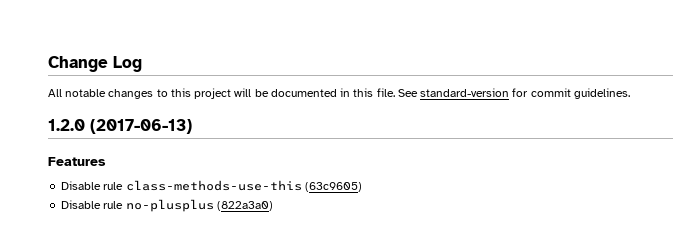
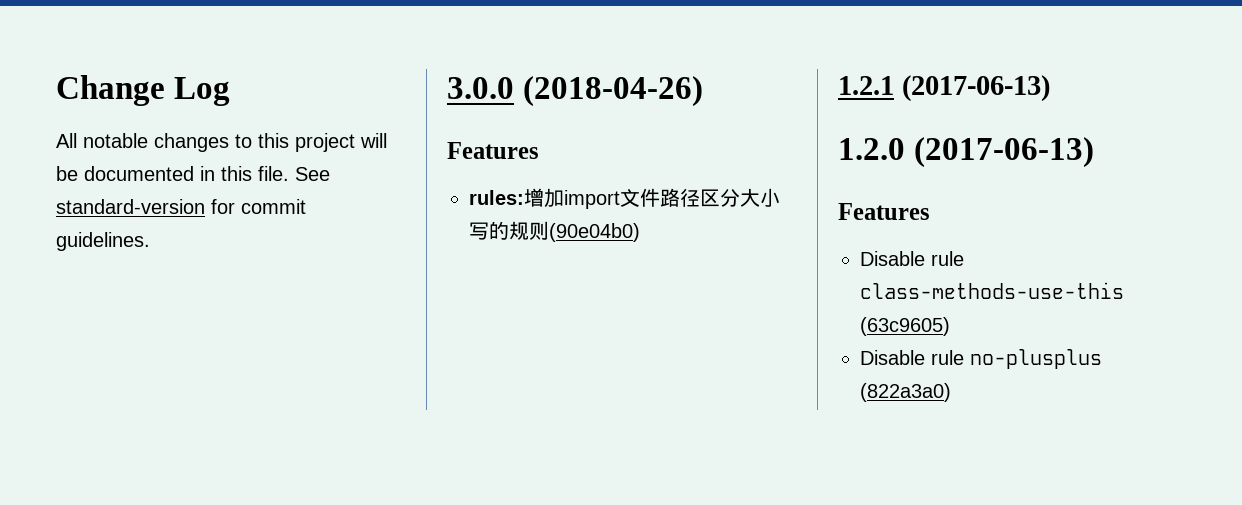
(630, 93) none -> [447,76,703,107] [447,142,539,159] [469,188,780,209] [469,221,640,242] [838,75,1050,102] // 3.0.0 (2018-04-26) // Features // rules:增加import文件路径区分大小写的规则(90e04b0) // 1.2.1 (2017-06-13)

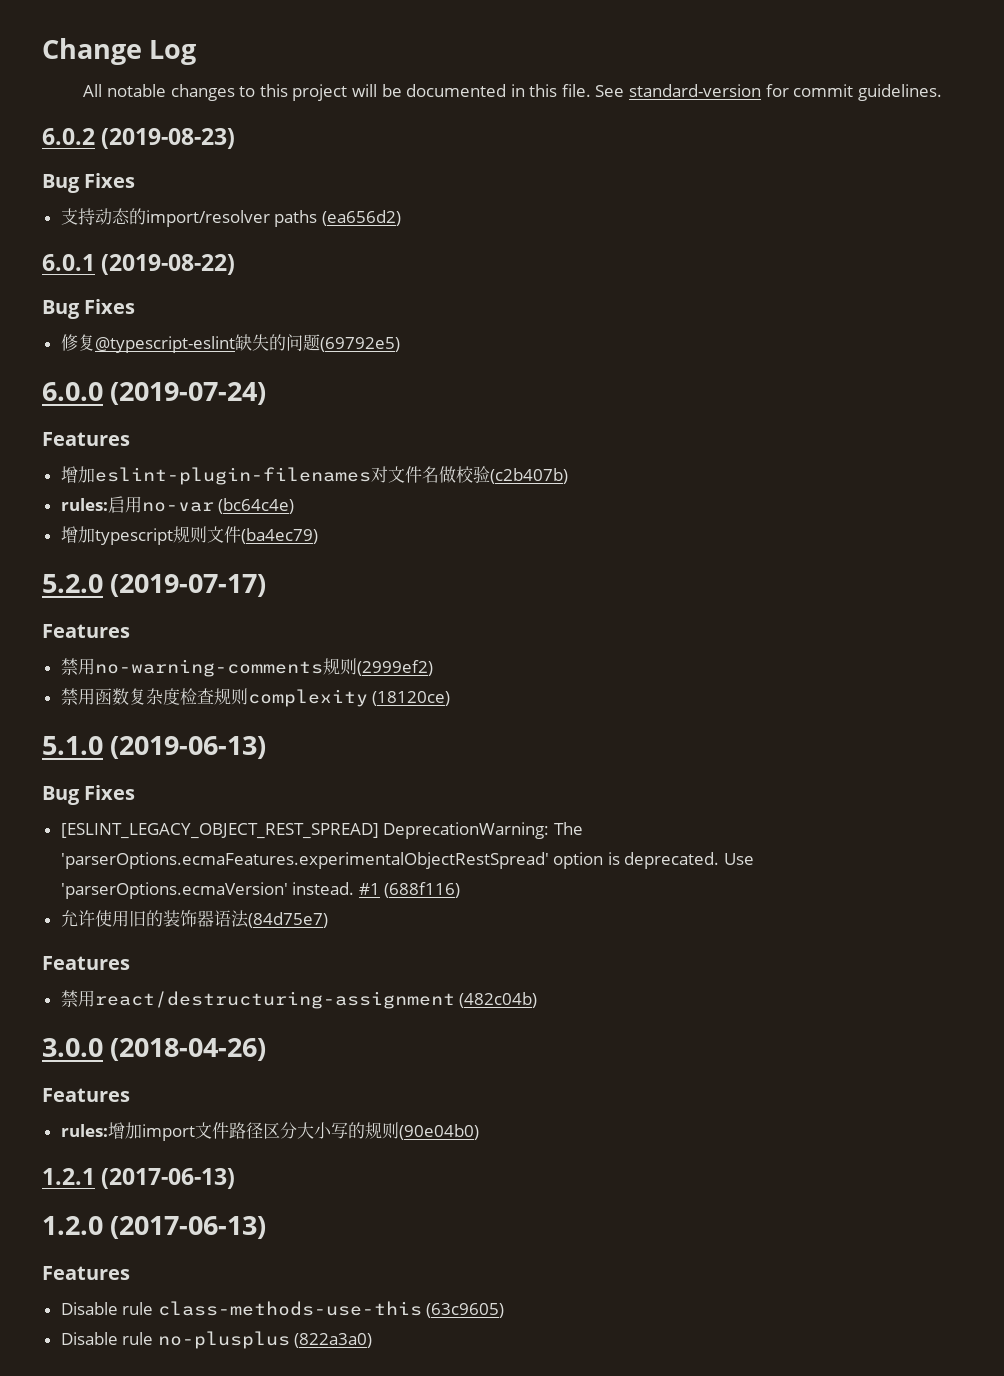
(150, 241) none -> [42,128,236,149] [42,173,136,193] [60,208,401,227] [42,254,236,275] [42,299,136,319] [60,334,400,353] [42,382,267,405] [42,432,130,446] [60,466,568,485] [60,496,295,514] [60,526,318,545] [42,574,267,597] [42,624,130,638] [60,658,433,677] [60,688,451,707] [42,736,267,759] [42,785,136,805] [60,822,583,839] [60,852,755,869] [60,882,461,899] [60,910,328,928] [42,956,130,970] [60,990,538,1009] // 6.0.2 (2019-08-23) // Bug Fixes // 支持动态的import/resolver paths (ea656d2) // 6.0.1 (2019-08-22) // Bug Fixes // 修复@typescript-eslint缺失的问题(69792e5) // 6.0.0 (2019-07-24) // Features // 增加eslint-plugin-filenames对文件名做校验(c2b407b) // rules:启用no-var (bc64c4e) // 增加typescript规则文件(ba4ec79) // 5.2.0 (2019-07-17) // Features // 禁用no-warning-comments规则(2999ef2) // 禁用函数复杂度检查规则complexity (18120ce) // 5.1.0 (2019-06-13) // Bug Fixes // [ESLINT_LEGACY_OBJECT_REST_SPREAD] DeprecationWarning: The 'parserOptions.ecmaFeatures.experimentalObjectRestSpread' option is deprecated. Use 'parserOptions.ecmaVersion' instead. #1 (688f116) // 允许使用旧的装饰器语法(84d75e7) // Features // 禁用react/destructuring-assignment (482c04b)

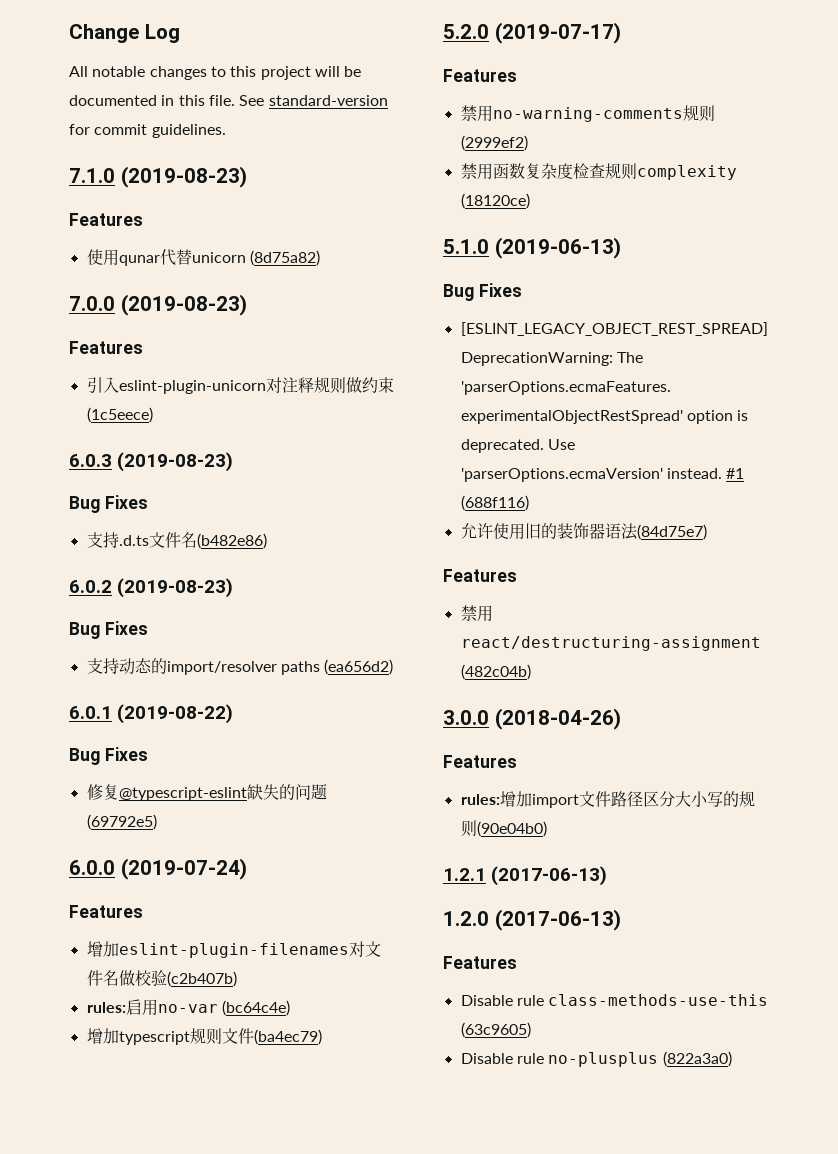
(942, 92) none -> [69,166,247,188] [69,213,143,226] [86,249,320,266] [69,294,247,316] [69,341,143,354] [86,377,394,394] [86,407,153,423] [69,452,234,472] [69,495,148,513] [86,532,267,549] // 7.1.0 (2019-08-23) // Features // 使用qunar代替unicorn (8d75a82) // 7.0.0 (2019-08-23) // Features // 引入eslint-plugin-unicorn对注释规则做约束(1c5eece) // 6.0.3 (2019-08-23) // Bug Fixes // 支持.d.ts文件名(b482e86)

